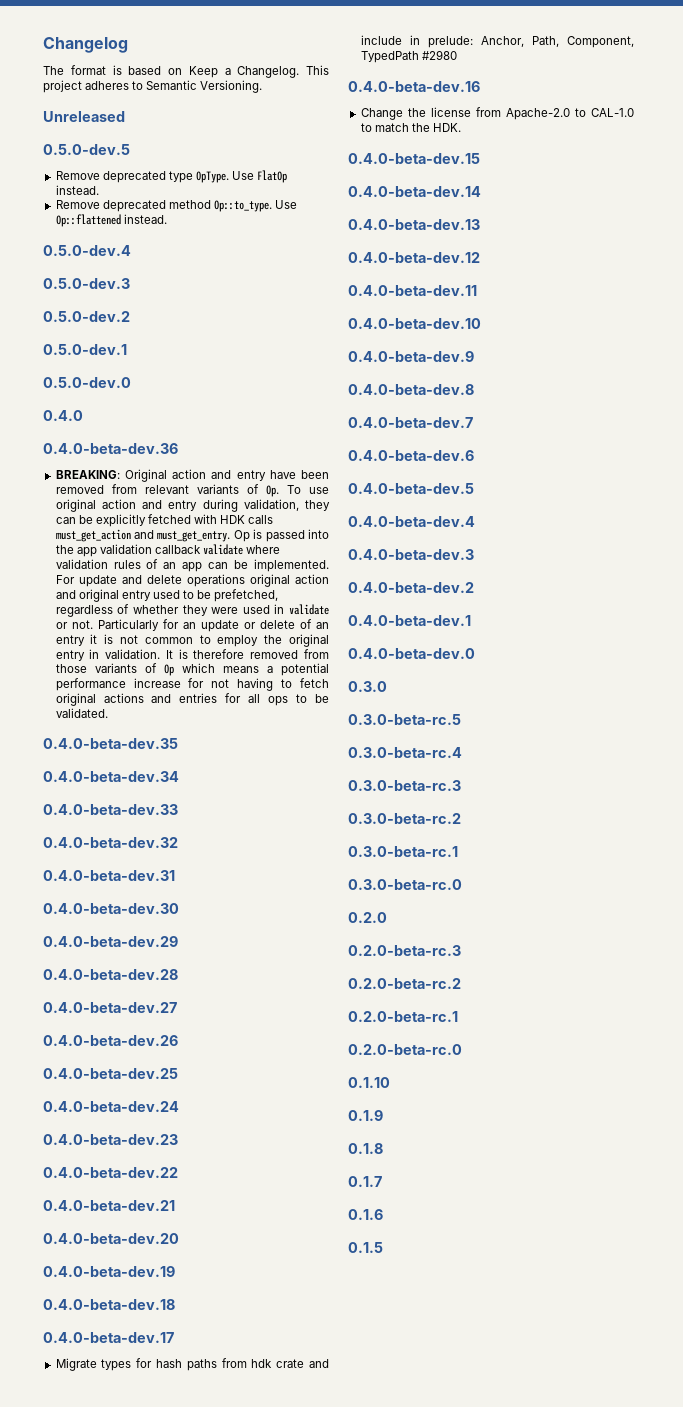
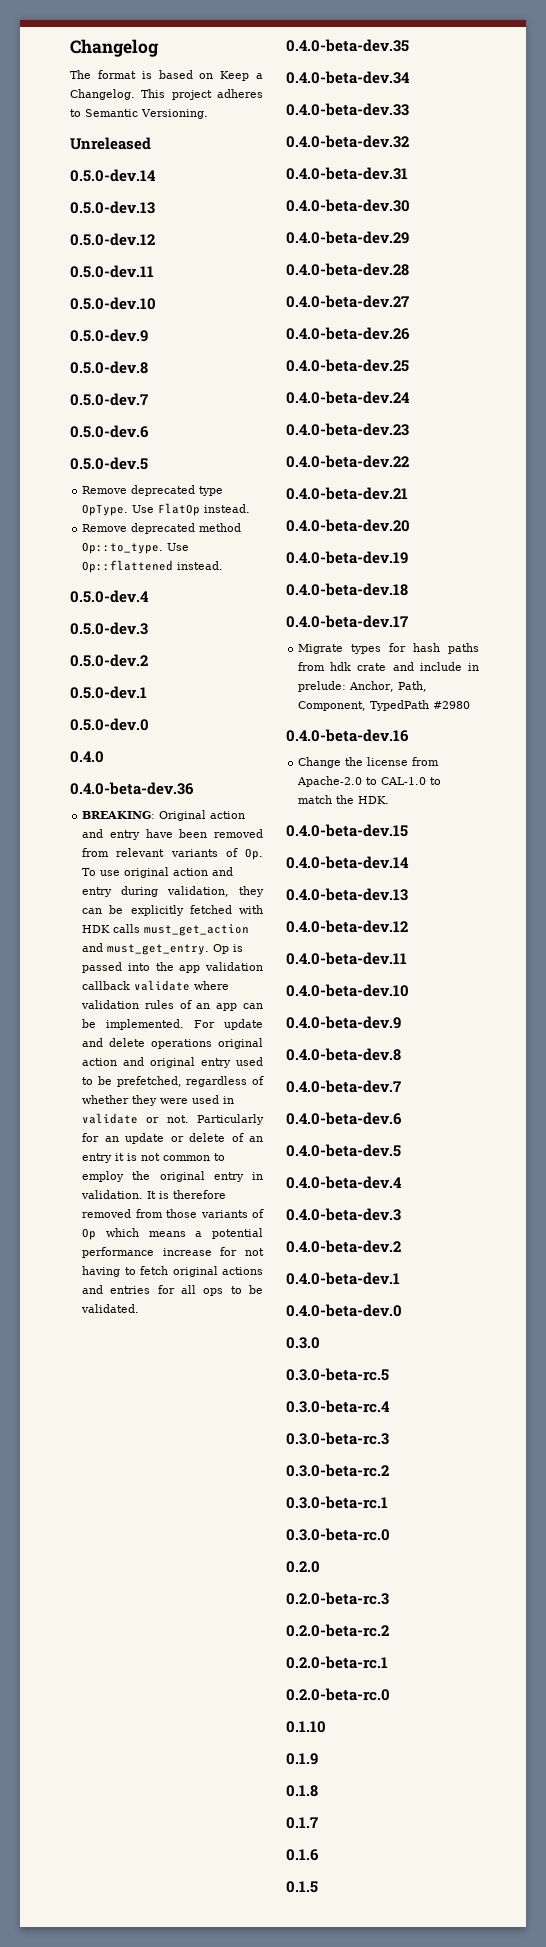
(125, 116) none -> [70,169,156,182] [70,201,155,214] [70,233,155,246] [70,265,154,278] [70,297,156,310] [70,329,148,342] [70,361,148,374] [70,393,148,406] [70,425,149,438] // 0.5.0-dev.14 // 0.5.0-dev.13 // 0.5.0-dev.12 // 0.5.0-dev.11 // 0.5.0-dev.10 // 0.5.0-dev.9 // 0.5.0-dev.8 // 0.5.0-dev.7 // 0.5.0-dev.6

